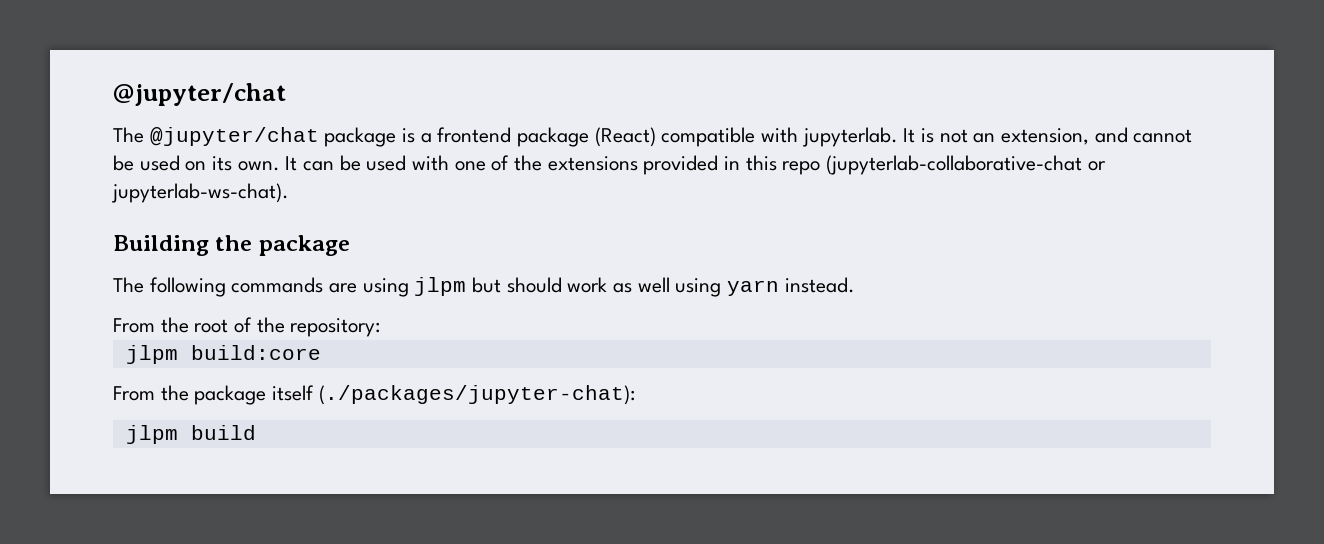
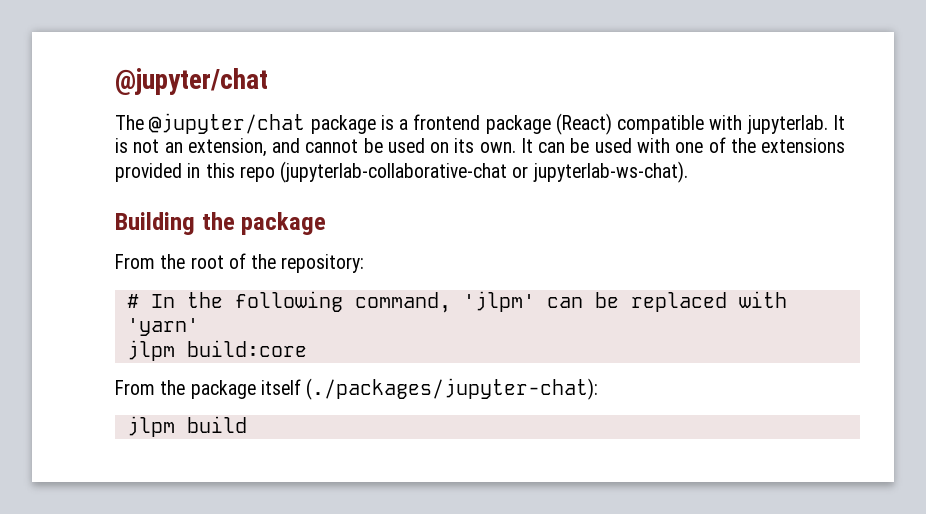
[113,277,855,297] // The following commands are using jlpm but should work as well using yarn instead. -> (327, 223) none
(381, 327) none -> [126,291,787,313] [126,318,199,336] // # In the following command, 'jlpm' can be replaced with 'yarn'

